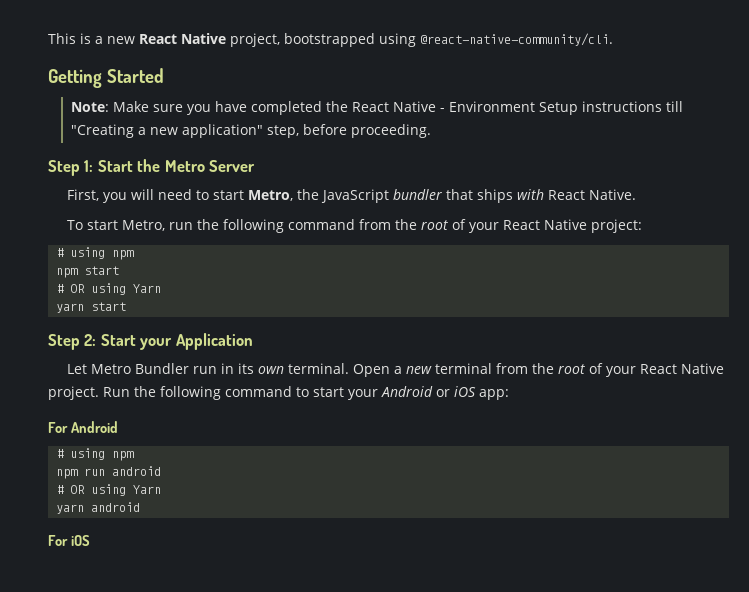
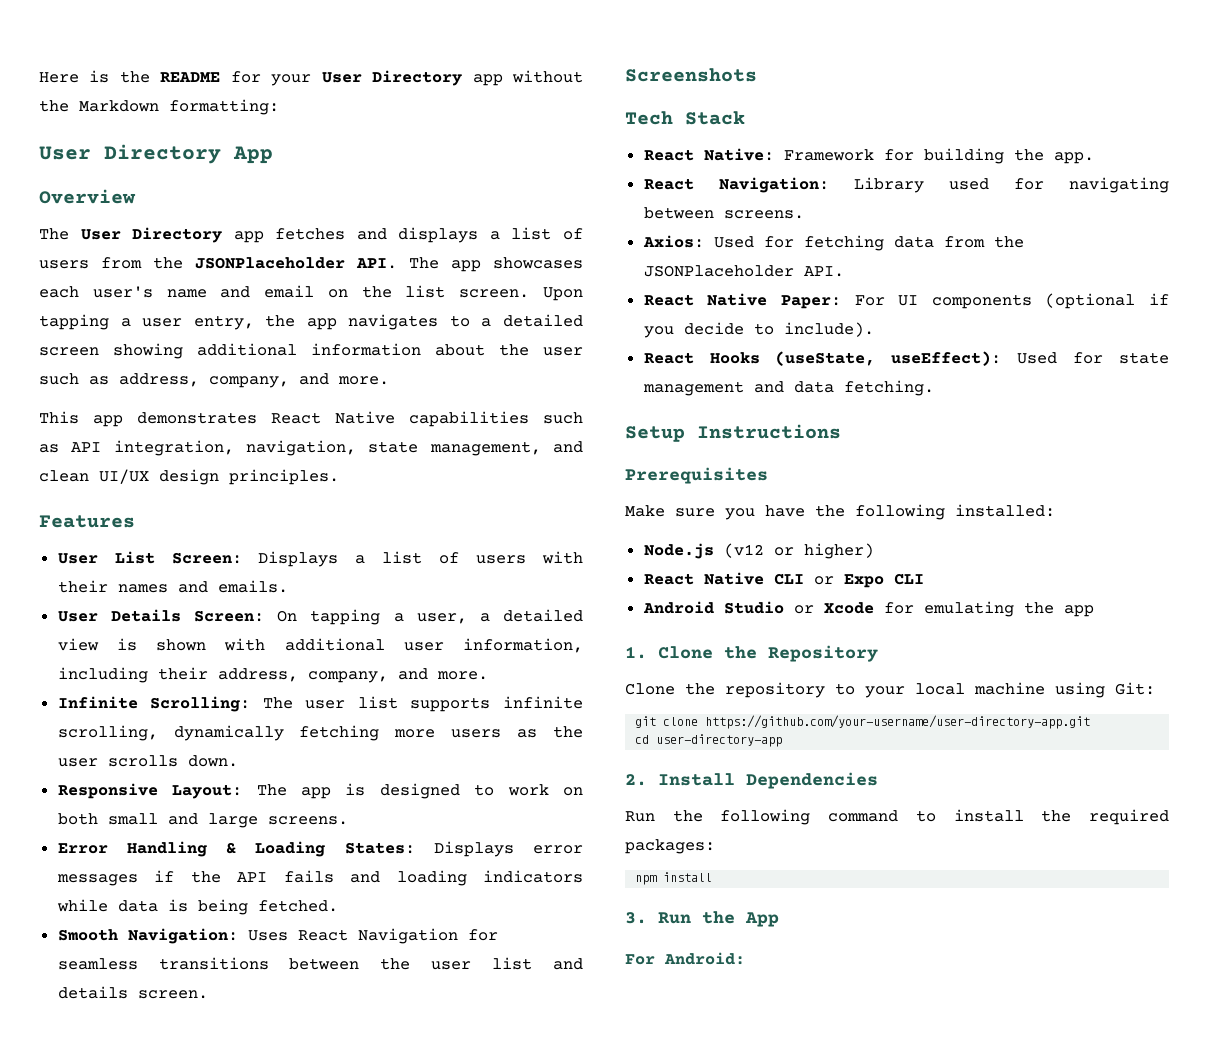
[48,33,613,47] [48,68,164,88] [70,101,683,115] [70,124,431,138] [48,159,256,176] [66,189,636,203] [66,219,642,233] [56,247,135,260] [56,266,120,278] [56,283,162,295] [56,302,127,313] [48,333,253,350] [66,363,724,377] [48,386,99,400] This is a new React Native project, bootstrapped using @react-native-community/cli. // Getting Started // Note: Make sure you have completed the React Native - Environment Setup instructions till "Creating a new application" step, before proceeding. // Step 1: Start the Metro Server // First, you will need to start Metro, the JavaScript bundler that ships with React Native. // To start Metro, run the following command from the root of your React Native project: // # using npm // npm start // # OR using Yarn // yarn start // Step 2: Start your Application // Let Metro Bundler run in its own terminal. Open a new terminal from the root of your React Native project. -> [39,70,583,86] [39,99,279,115] [39,144,273,164] [39,189,136,204] [39,227,583,243] [39,257,583,272] [39,285,583,301] [39,314,583,330] [39,343,583,359] [39,373,389,388] [39,411,583,427] [39,440,583,456] [39,469,339,485] [39,515,135,528] [57,551,584,567] [57,580,288,593] [57,609,584,625] [57,638,583,653] [57,667,488,683] [57,696,583,712] [57,725,583,741] [57,755,238,767] [57,783,584,799] [57,813,348,828] [57,841,583,857] [56,870,583,886] [56,899,338,915] [57,928,498,944] [57,957,583,970] [57,986,208,999] [625,68,757,82] [625,111,745,125] [643,148,1094,164] [643,177,1169,193] [643,207,804,219] [642,235,1024,251] [643,265,844,277] [643,293,1169,309] [643,322,874,338] [643,351,1169,366] [642,380,934,396] [625,424,841,442] [625,467,768,484] [625,504,1055,520] [643,543,874,559] [643,572,924,588] [642,601,1094,617] [625,645,878,662] [625,682,1155,698] [635,715,1091,729] [635,734,783,747] [625,772,878,789] Here is the README for your User Directory app without the Markdown formatting: // User Directory App // Overview // The User Directory app fetches and displays a list of users from the JSONPlaceholder API. The app showcases each user's name and email on the list screen. Upon tapping a user entry, the app navigates to a detailed screen showing additional information about the user such as address, company, and more. // This app demonstrates React Native capabilities such as API integration, navigation, state management, and clean UI/UX design principles. // Features // User List Screen: Displays a list of users with their names and emails. // User Details Screen: On tapping a user, a detailed view is shown with additional user information, including their address, company, and more. // Infinite Scrolling: The user list supports infinite scrolling, dynamically fetching more users as the user scrolls down. // Responsive Layout: The app is designed to work on both small and large screens. // Error Handling & Loading States: Displays error messages if the API fails and loading indicators while data is being fetched. // Smooth Navigation: Uses React Navigation for seamless transitions between the user list and details screen. // Screenshots // Tech Stack // React Native: Framework for building the app. // React Navigation: Library used for navigating between screens. // Axios: Used for fetching data from the JSONPlaceholder API. // React Native Paper: For UI components (optional if you decide to include). // React Hooks (useState, useEffect): Used for state management and data fetching. // Setup Instructions // Prerequisites // Make sure you have the following installed: // Node.js (v12 or higher) // React Native CLI or Expo CLI // Android Studio or Xcode for emulating the app // 1. Clone the Repository // Clone the repository to your local machine using Git: // git clone https://github.com/your-username/user-directory-app.git // cd user-directory-app // 2. Install Dependencies //
[313,386,509,400] [48,421,118,433] [56,448,135,461] [56,466,162,479] [56,484,162,496] [56,502,141,514] [48,535,90,546] start your Android or iOS app: // For Android // # using npm // npm run android // # OR using Yarn // yarn android // For iOS -> [953,809,1169,825] [625,839,715,854] [635,872,713,885] [625,911,779,927] [625,952,745,965] install the required packages: // npm install // 3. Run the App // For Android:

